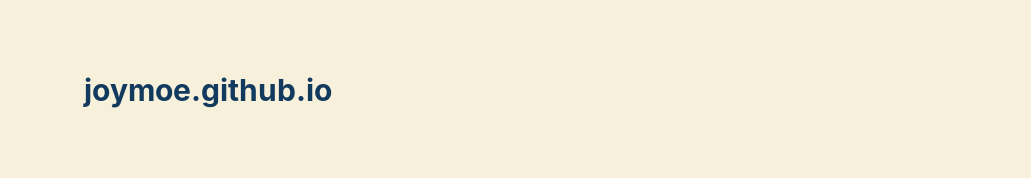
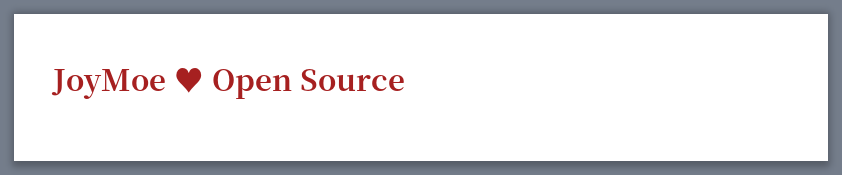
[83,77,332,108] joymoe.github.io -> [51,68,405,99] JoyMoe ♥ Open Source

